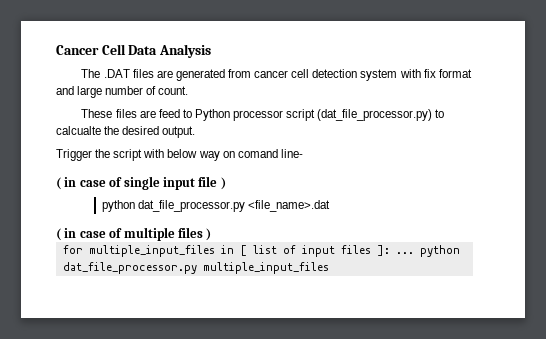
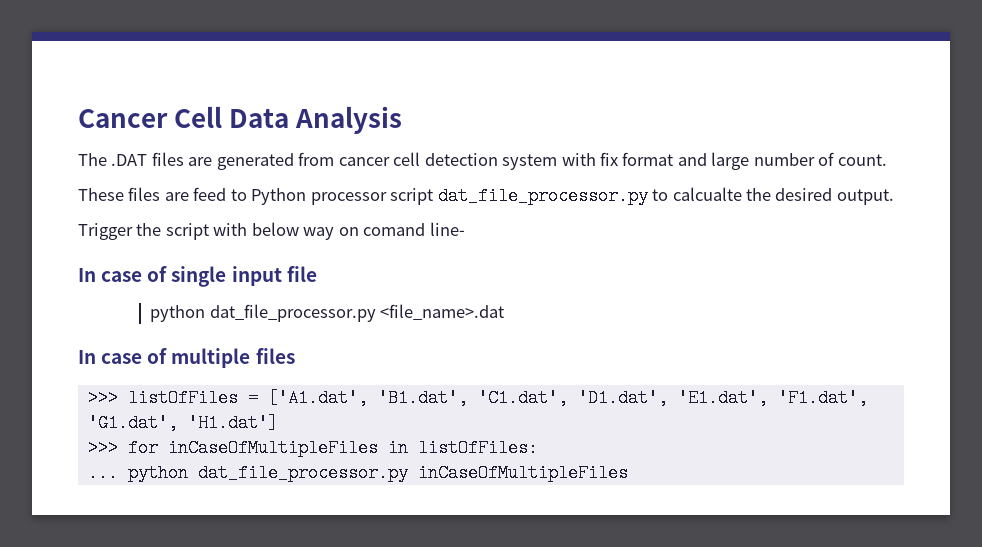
[317,109,433,121] (dat_file_processor.py) -> [437,187,648,205] dat_file_processor.py
[56,177,77,190] ( in -> [78,268,96,282] In
[220,177,226,190] ) -> (317, 274) none
[56,228,77,241] ( in -> [78,350,96,364] In
[206,228,212,241] [62,245,390,257] ) // for multiple_input_files in [ list of input files ]: -> [87,389,868,407] [87,414,278,432] [87,439,538,457] // >>> listOfFiles = ['A1.dat', 'B1.dat', 'C1.dat', 'D1.dat', 'E1.dat', 'F1.dat', 'G1.dat', 'H1.dat'] // >>> for inCaseOfMultipleFiles in listOfFiles: //
[202,262,329,274] multiple_input_files -> [417,464,628,482] inCaseOfMultipleFiles

